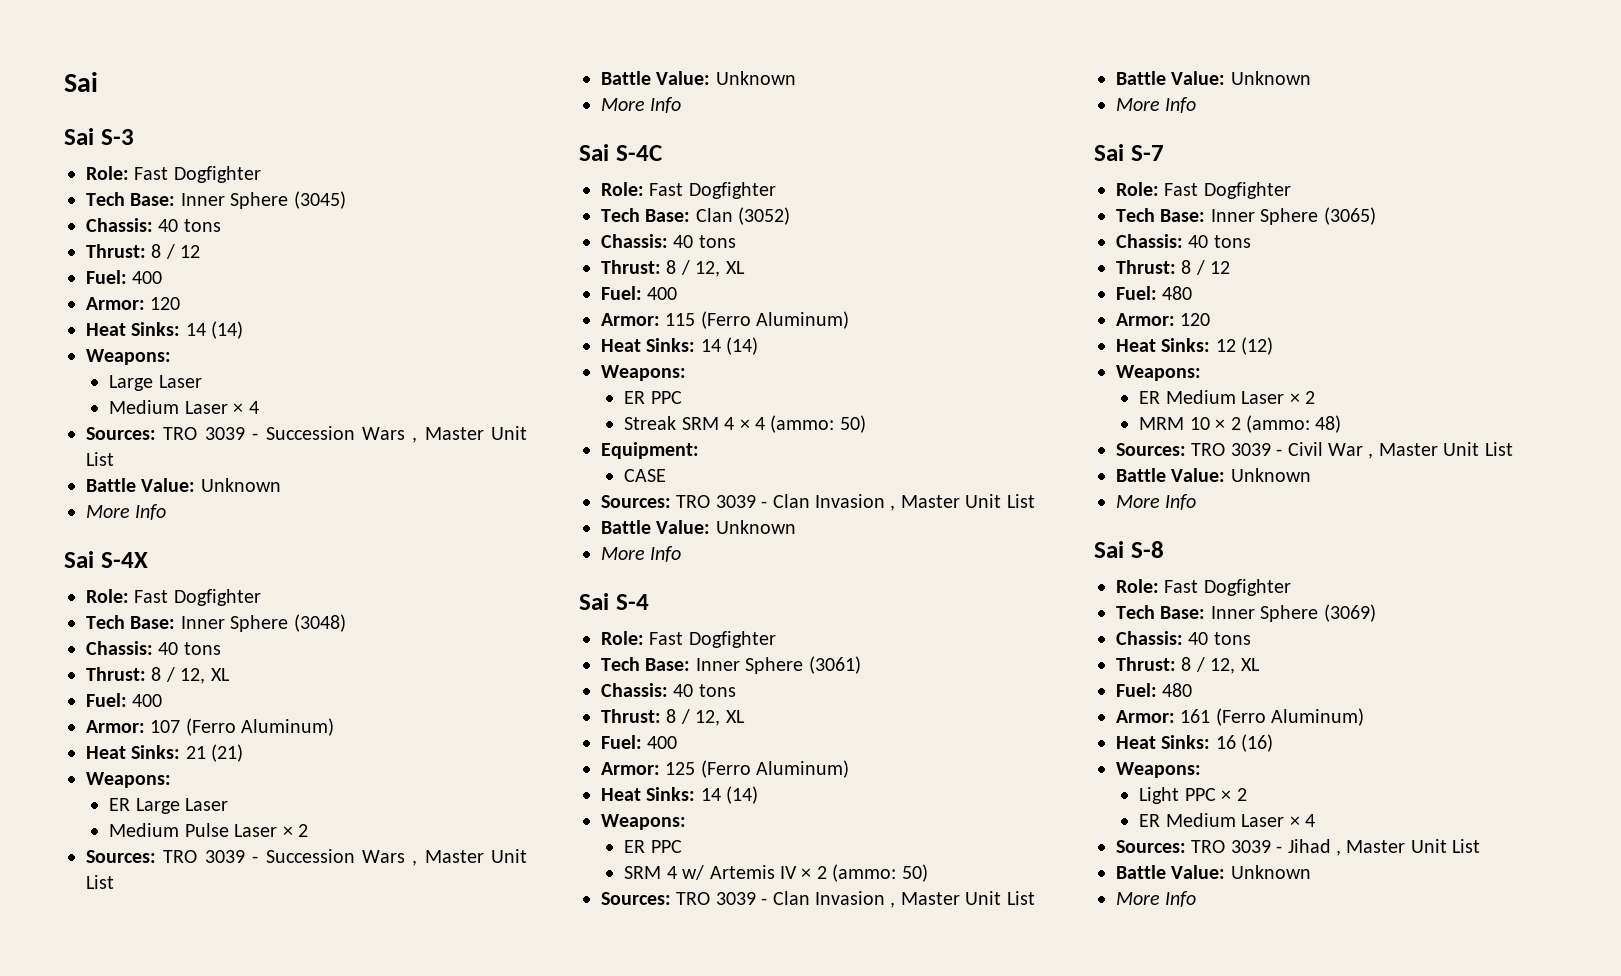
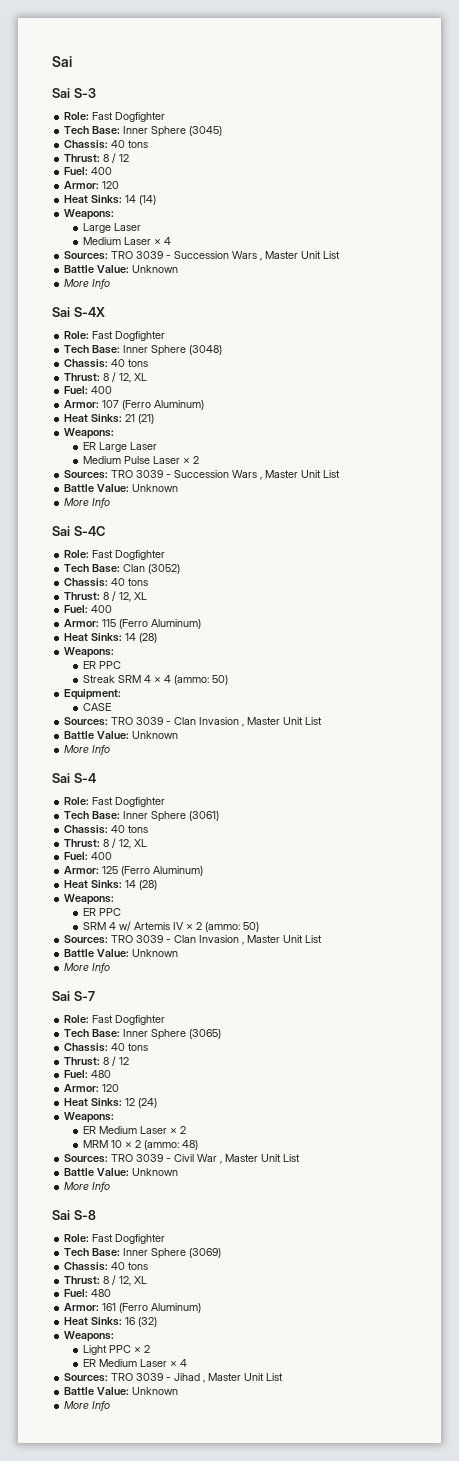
[726,337,759,355] (14) -> [139,633,158,643] (28)
[726,786,759,804] (14) -> [139,880,158,890] (28)
[1241,337,1274,355] (12) -> [138,1098,158,1108] (24)
[1241,734,1274,752] (16) -> [138,1317,158,1327] (32)

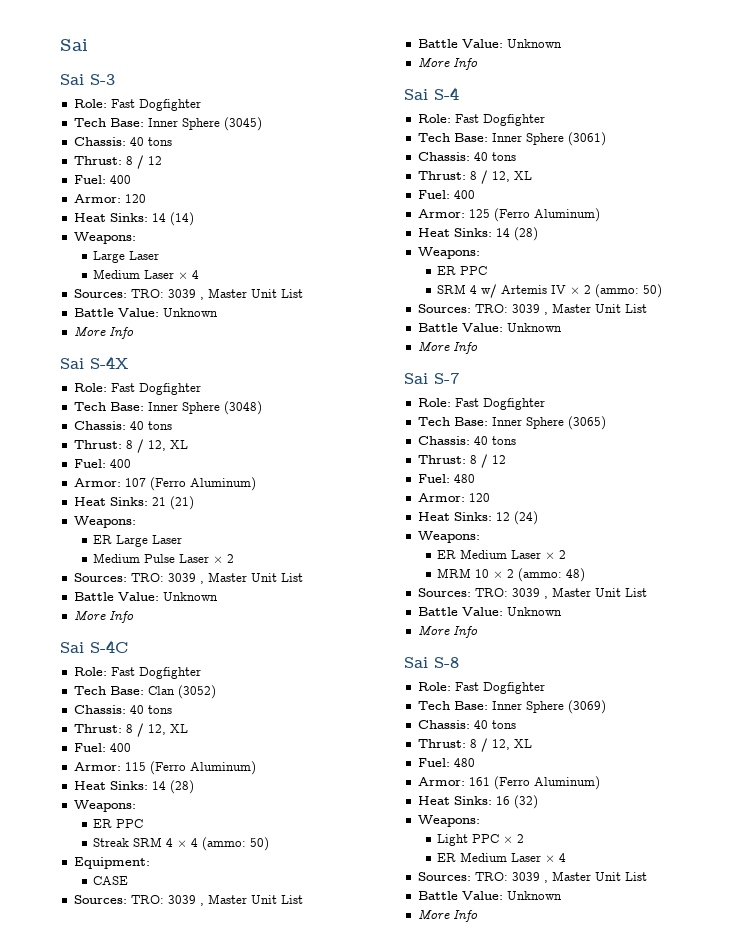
[111,251,258,259] TRO 3039 - Succession Wars -> [130,289,196,298] TRO: 3039
[111,470,258,478] TRO 3039 - Succession Wars -> [130,573,196,582] TRO: 3039
[111,717,240,725] TRO 3039 - Clan Invasion -> [130,895,196,904] TRO: 3039
[111,935,240,943] TRO 3039 - Clan Invasion -> [474,304,540,313] TRO: 3039
[111,1154,218,1162] TRO 3039 - Civil War -> [474,588,540,597] TRO: 3039
[111,1373,201,1381] TRO 3039 - Jihad -> [474,872,540,881] TRO: 3039

